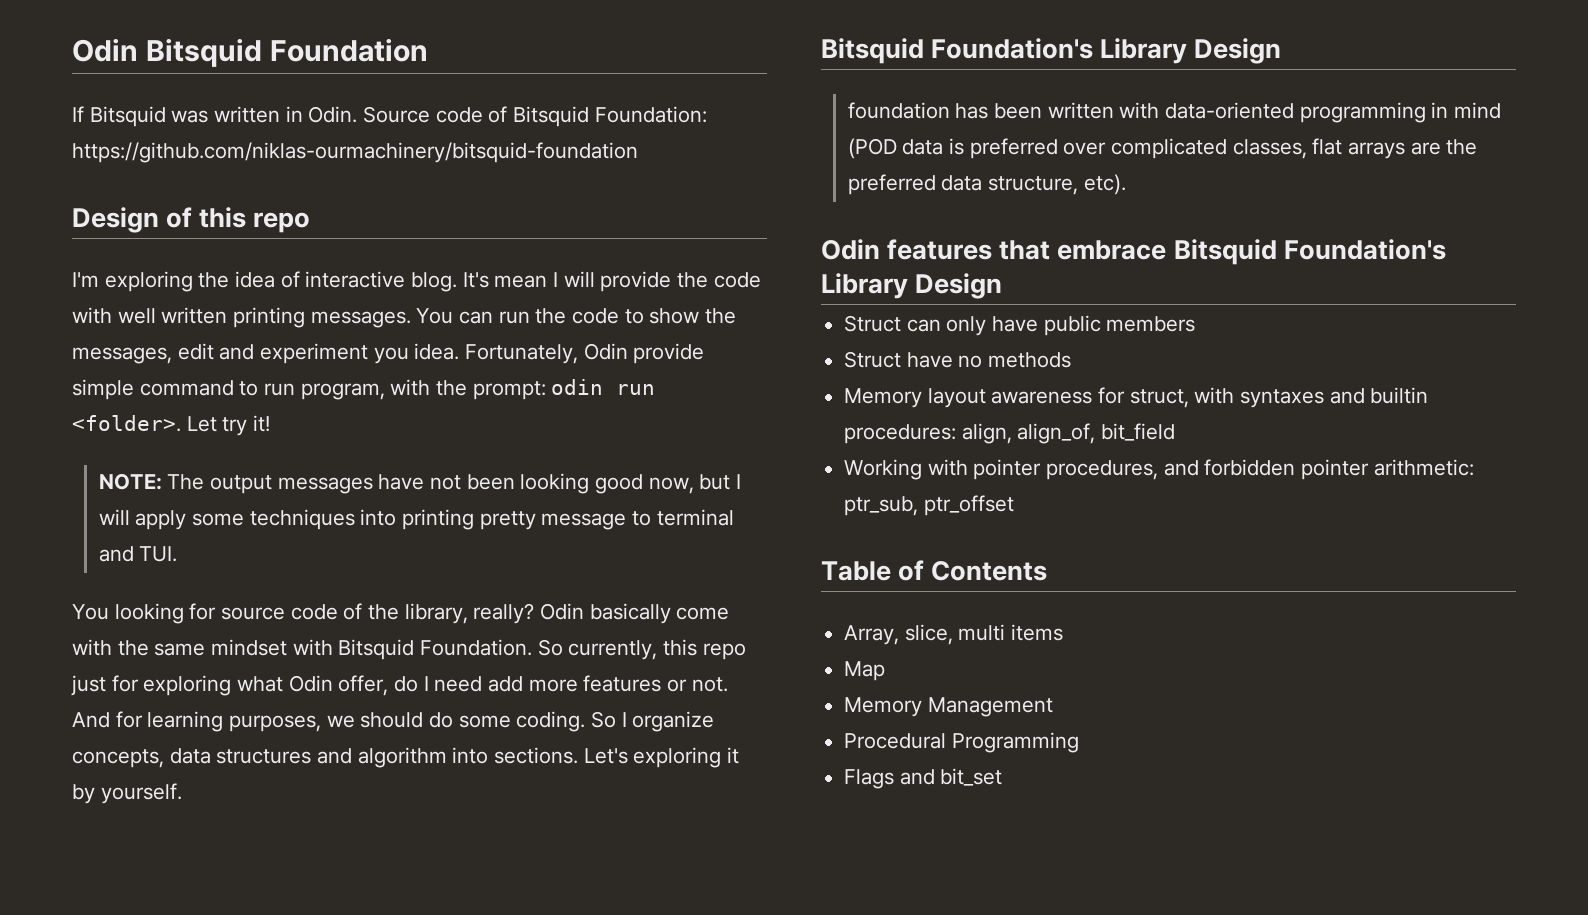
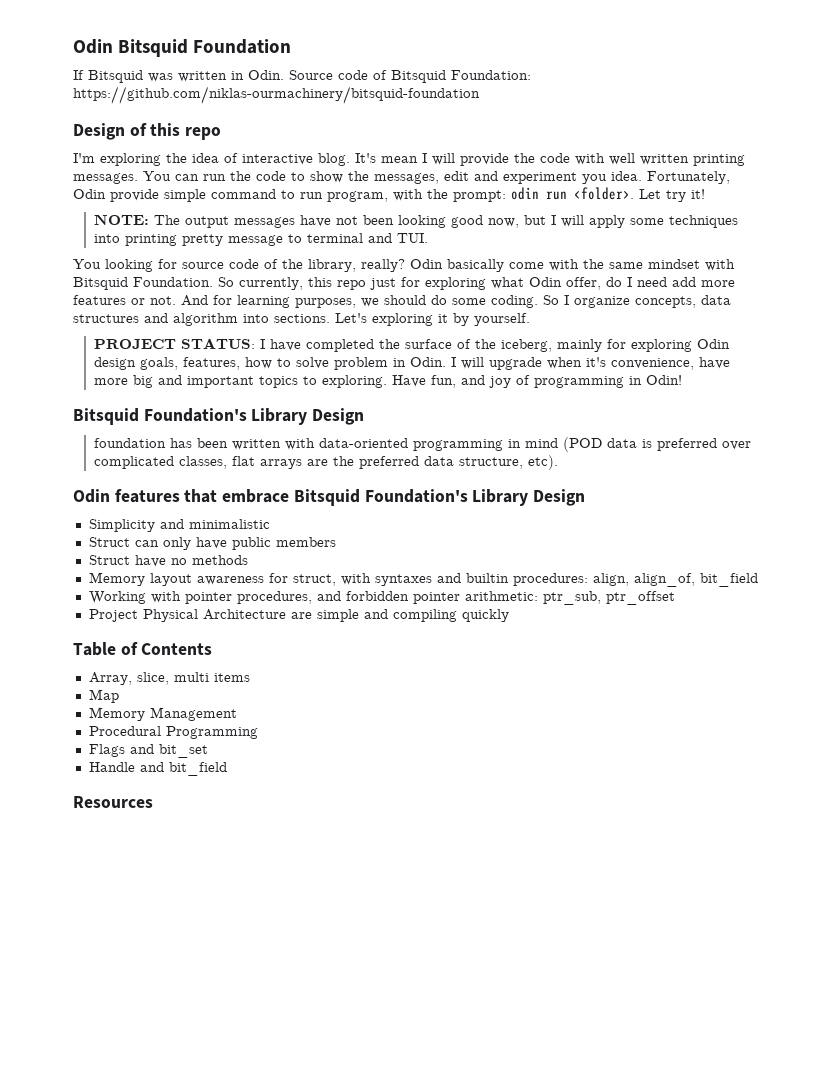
(182, 793) none -> [93,338,730,352] [93,357,730,370] [93,375,682,388] // PROJECT STATUS: I have completed the surface of the iceberg, mainly for exploring Odin design goals, features, how to solve problem in Odin. I will upgrade when it's convenience, have more big and important topics to exploring. Have fun, and joy of programming in Odin!
(1003, 286) none -> [88,519,270,532] // Simplicity and minimalistic
(1014, 505) none -> [88,609,509,622] // Project Physical Architecture are simple and compiling quickly
(1003, 777) none -> [88,762,227,776] [73,796,153,808] // Handle and bit_field // Resources

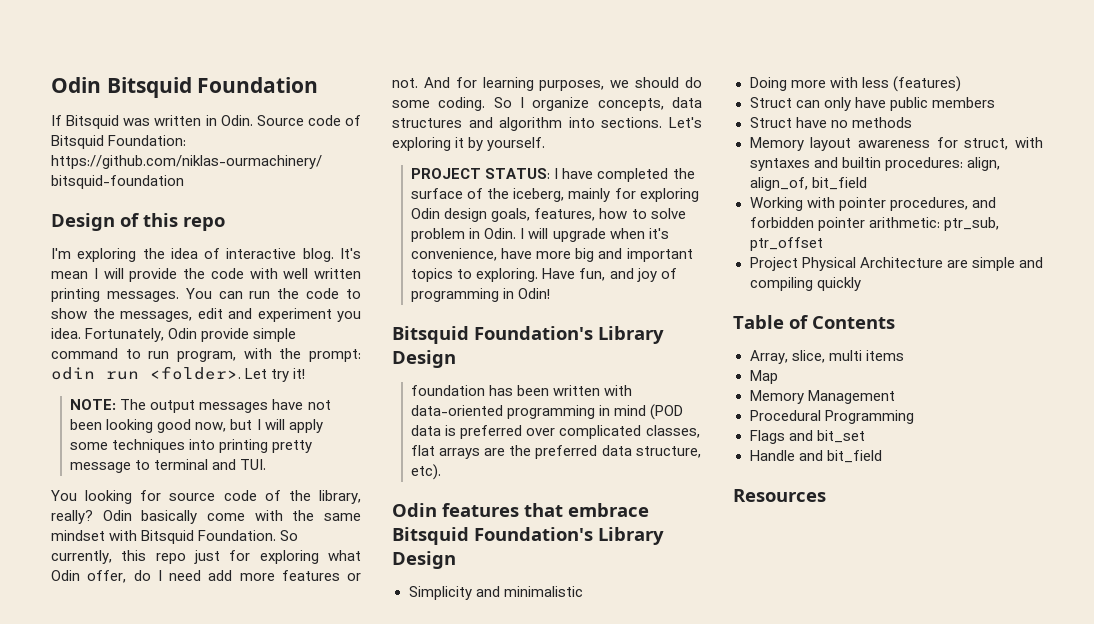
(270, 524) none -> [749,76,961,92] // Doing more with less (features)

